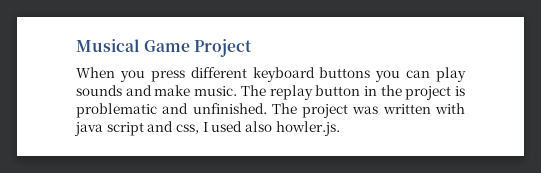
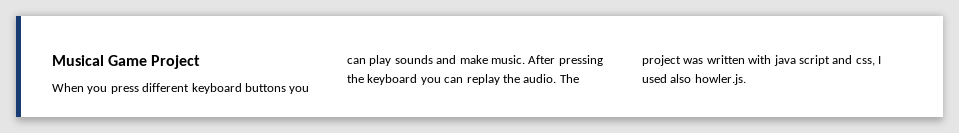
[240,85,465,100] [76,103,267,118] The replay button in the project is problematic and unfinished. -> [528,55,603,66] [347,74,557,85] After pressing the keyboard you can replay the audio.

